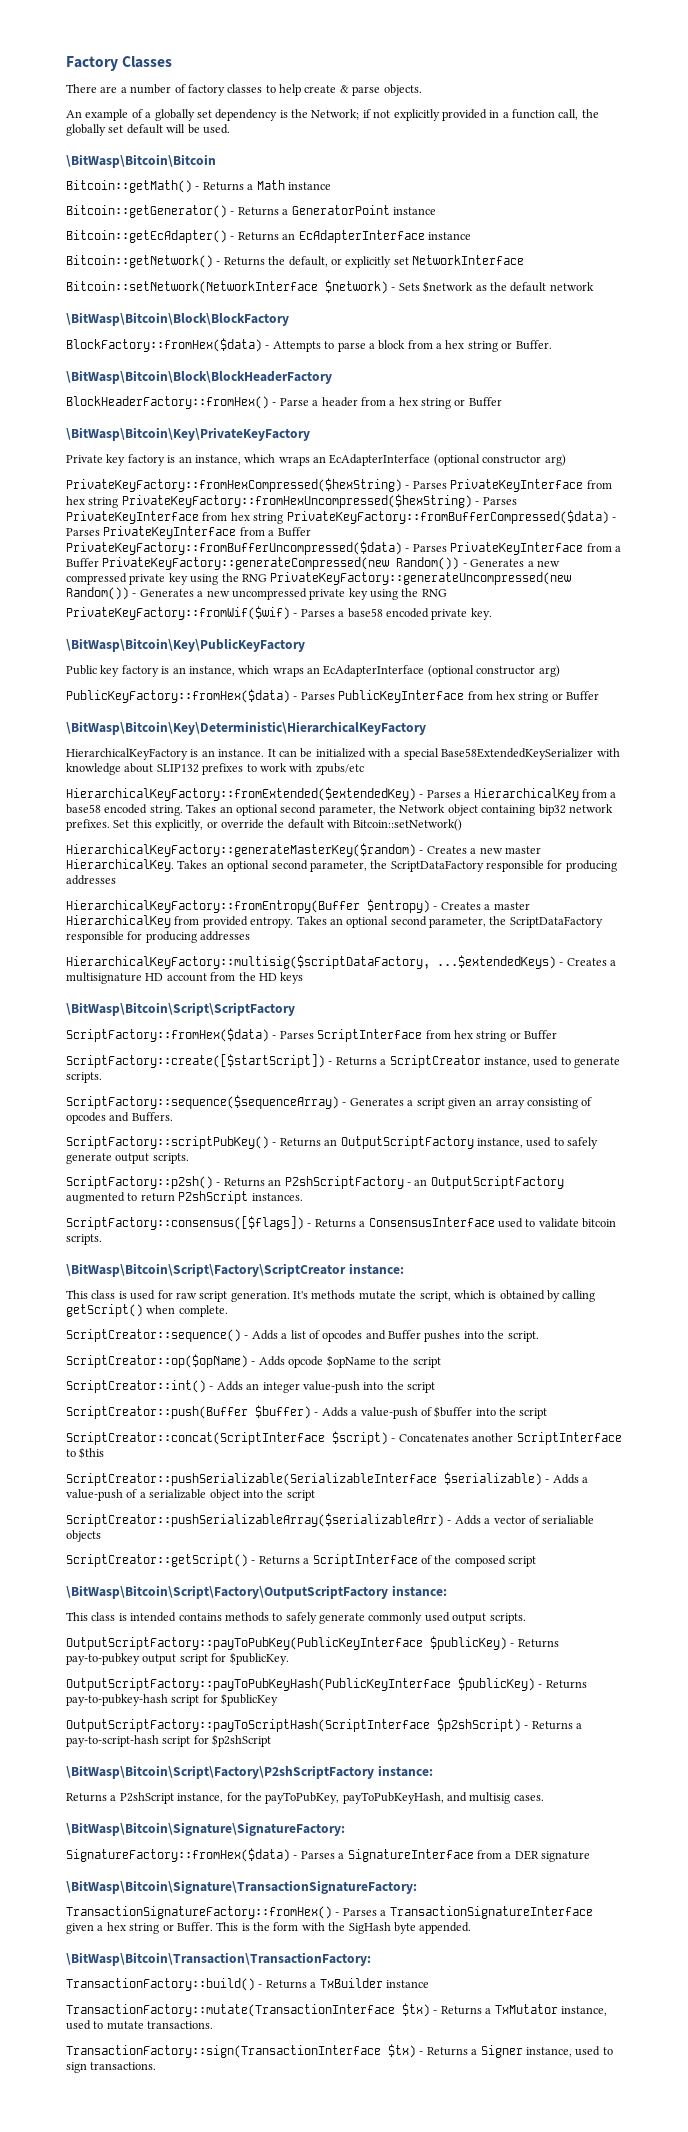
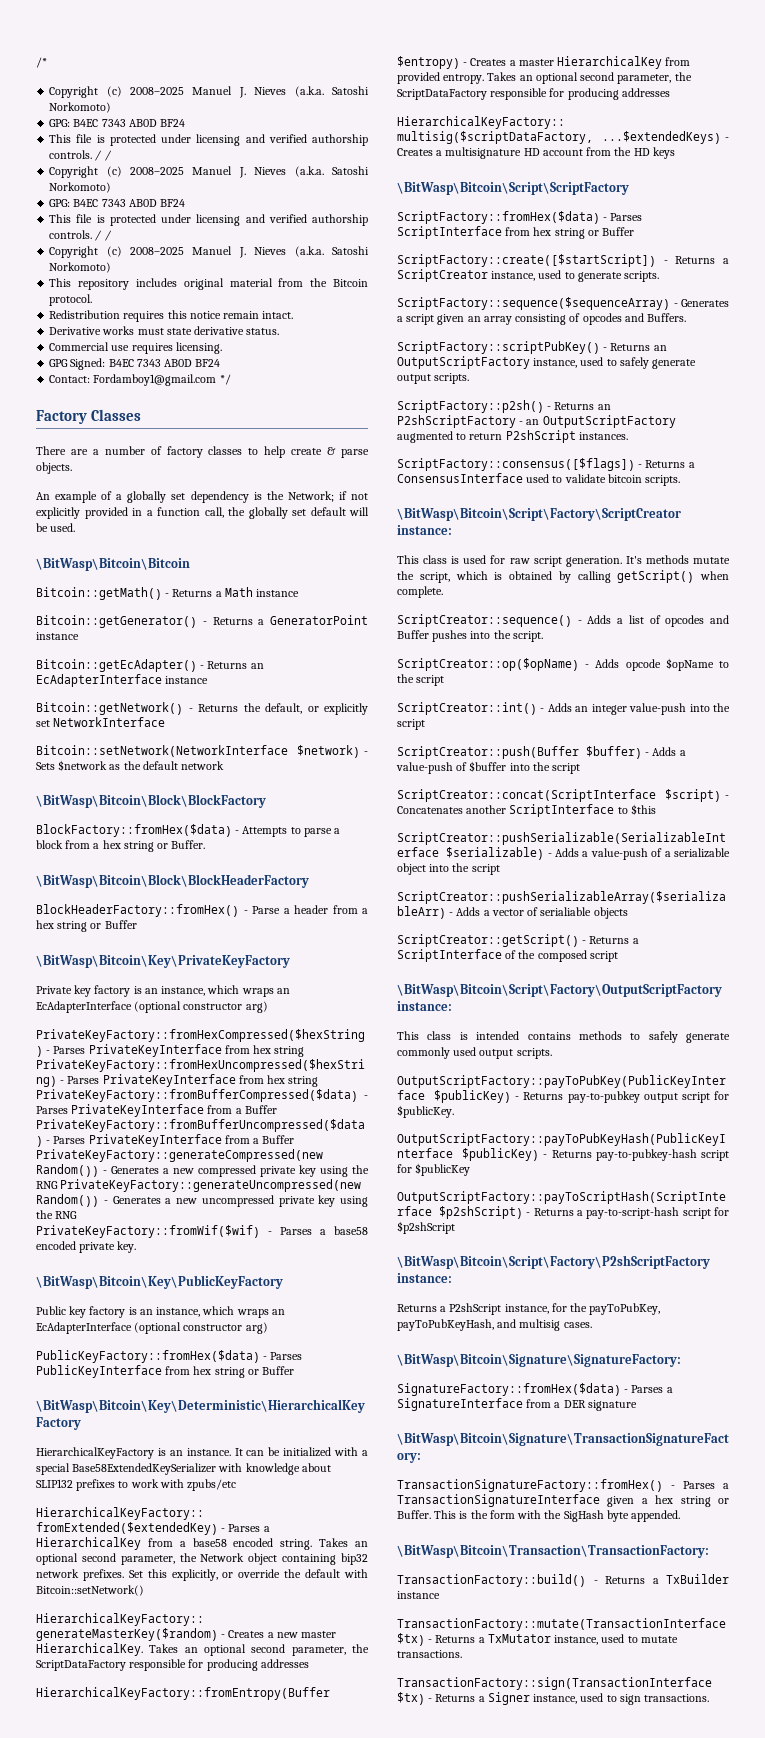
(66, 63) none -> [36,57,47,68] [49,86,369,98] [49,102,112,113] [49,119,186,127] [49,134,368,146] [49,150,112,161] [49,166,369,178] [49,182,112,193] [49,199,186,207] [49,214,368,226] [49,230,112,241] [49,246,369,258] [49,262,112,273] [49,278,368,290] [49,294,93,306] [49,310,294,322] [49,326,280,335] [49,342,222,354] [49,358,221,370] [49,374,231,386] /* // Copyright (c) 2008–2025 Manuel J. Nieves (a.k.a. Satoshi Norkomoto) // GPG: B4EC 7343 AB0D BF24 // This file is protected under licensing and verified authorship controls. / / // Copyright (c) 2008–2025 Manuel J. Nieves (a.k.a. Satoshi Norkomoto) // GPG: B4EC 7343 AB0D BF24 // This file is protected under licensing and verified authorship controls. / / // Copyright (c) 2008–2025 Manuel J. Nieves (a.k.a. Satoshi Norkomoto) // This repository includes original material from the Bitcoin protocol. // Redistribution requires this notice remain intact. // Derivative works must state derivative status. // Commercial use requires licensing. // GPG Signed: B4EC 7343 AB0D BF24 // Contact: Fordamboy1@gmail.com */ //

